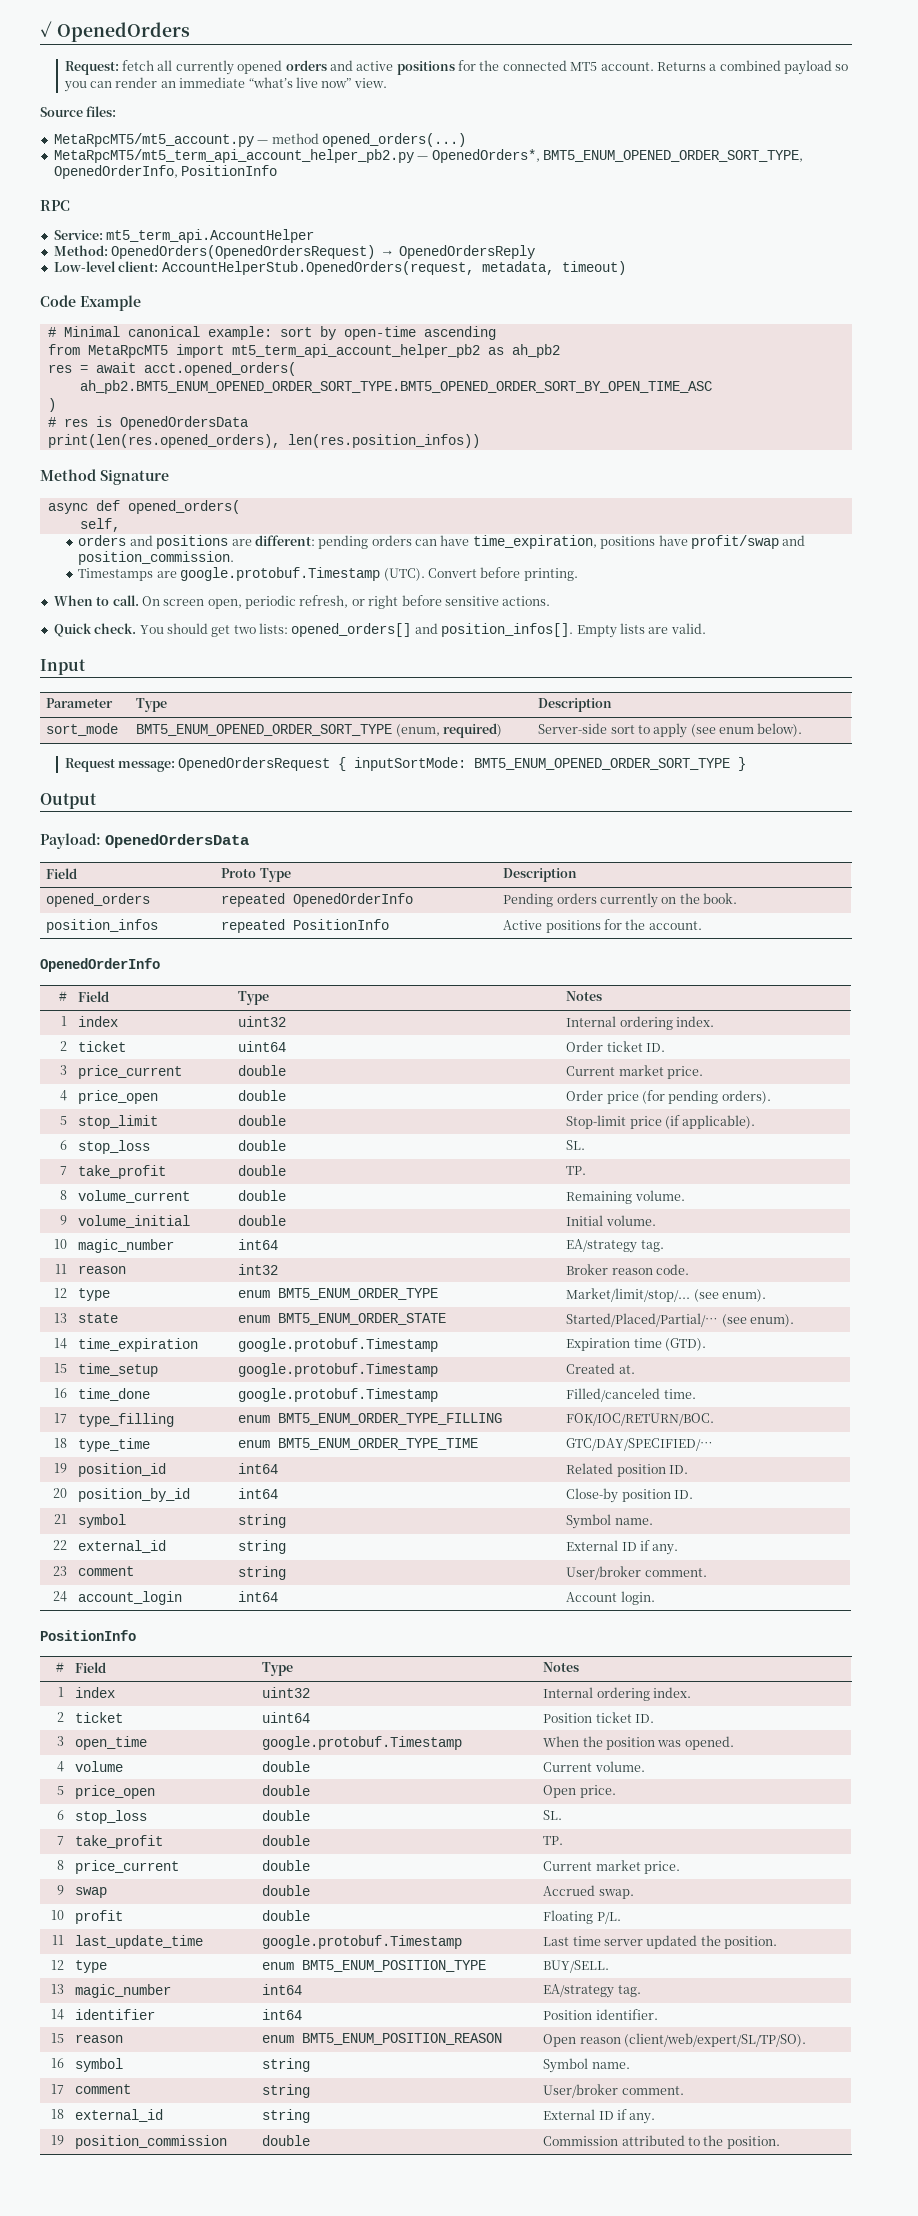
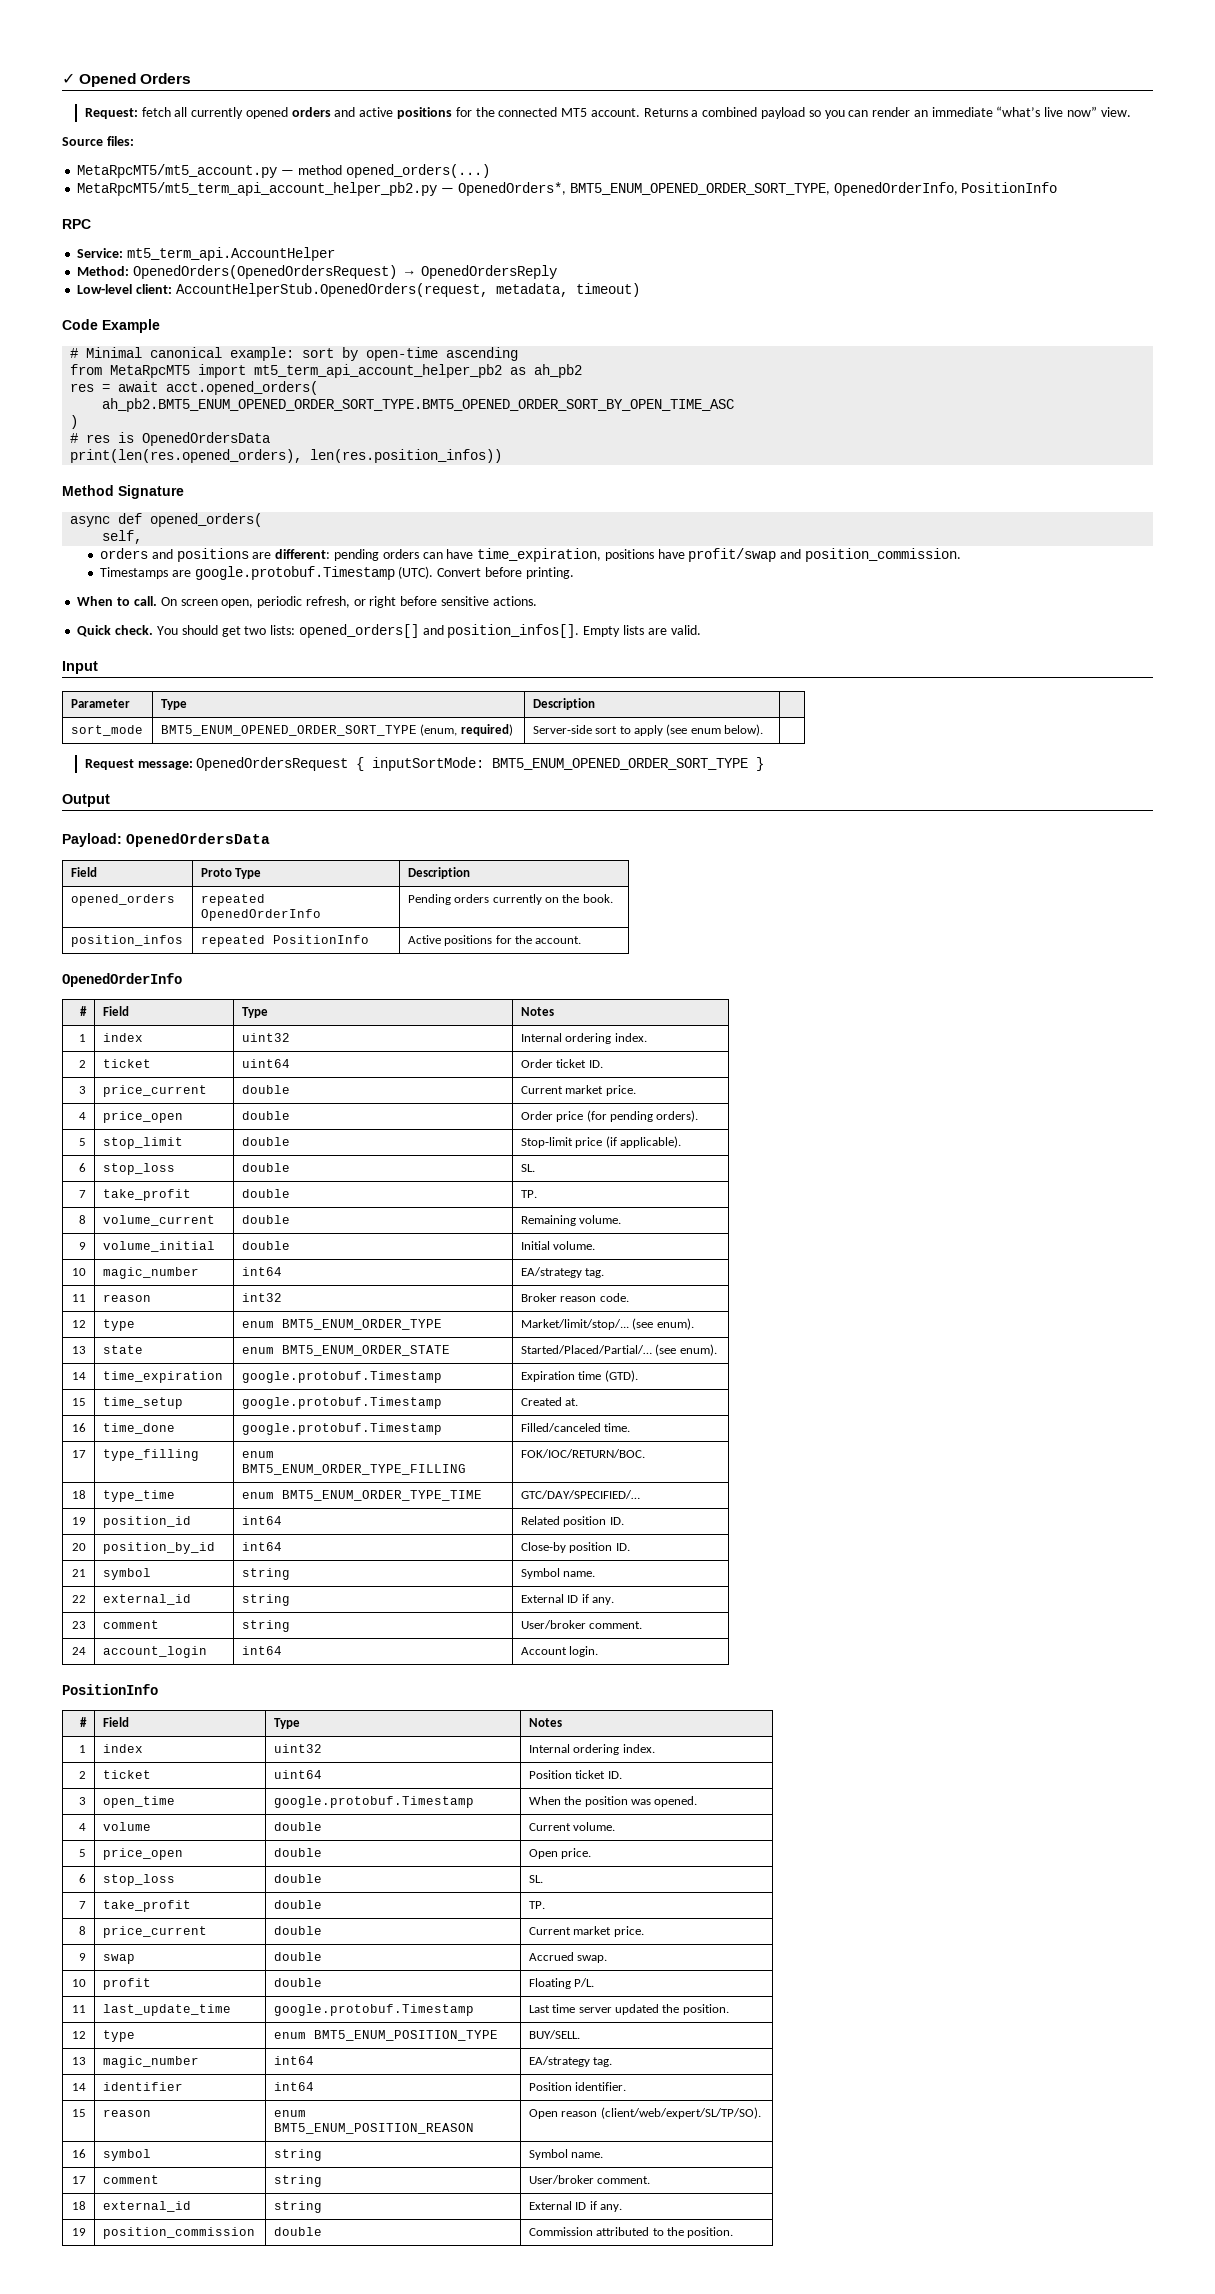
[56,22,190,42] OpenedOrders -> [79,73,192,87] Opened Orders

